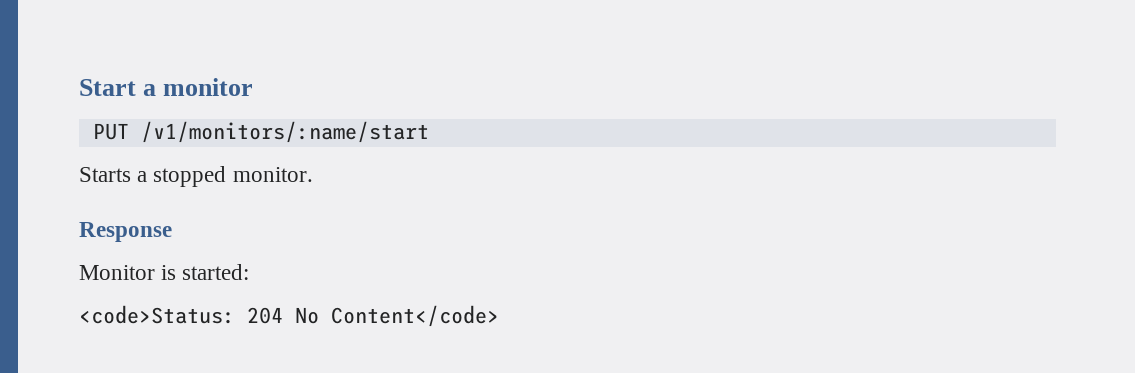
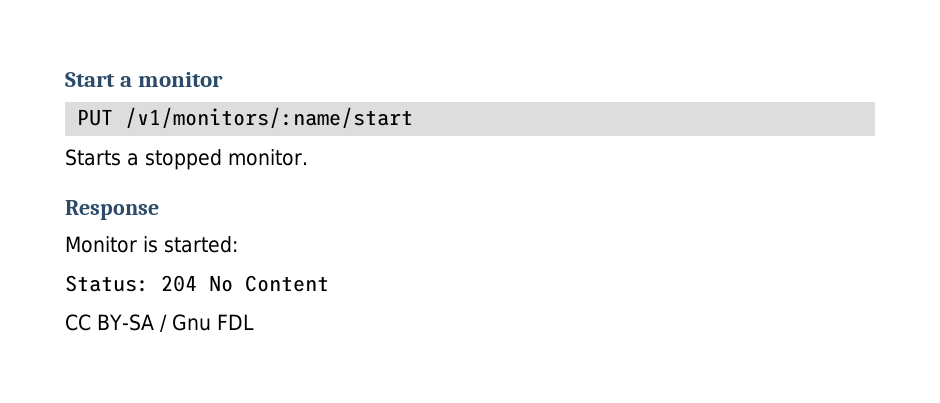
[79,305,235,324] <code>Status: -> [65,275,149,292] Status:
[331,305,499,327] Content</code> -> [245,275,329,292] [65,314,254,332] Content // CC BY-SA / Gnu FDL

